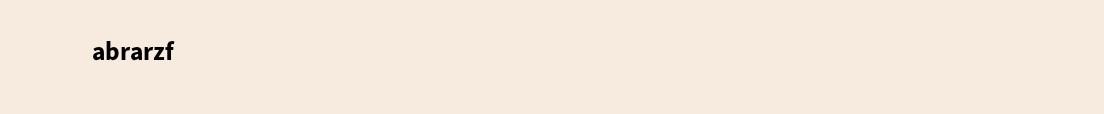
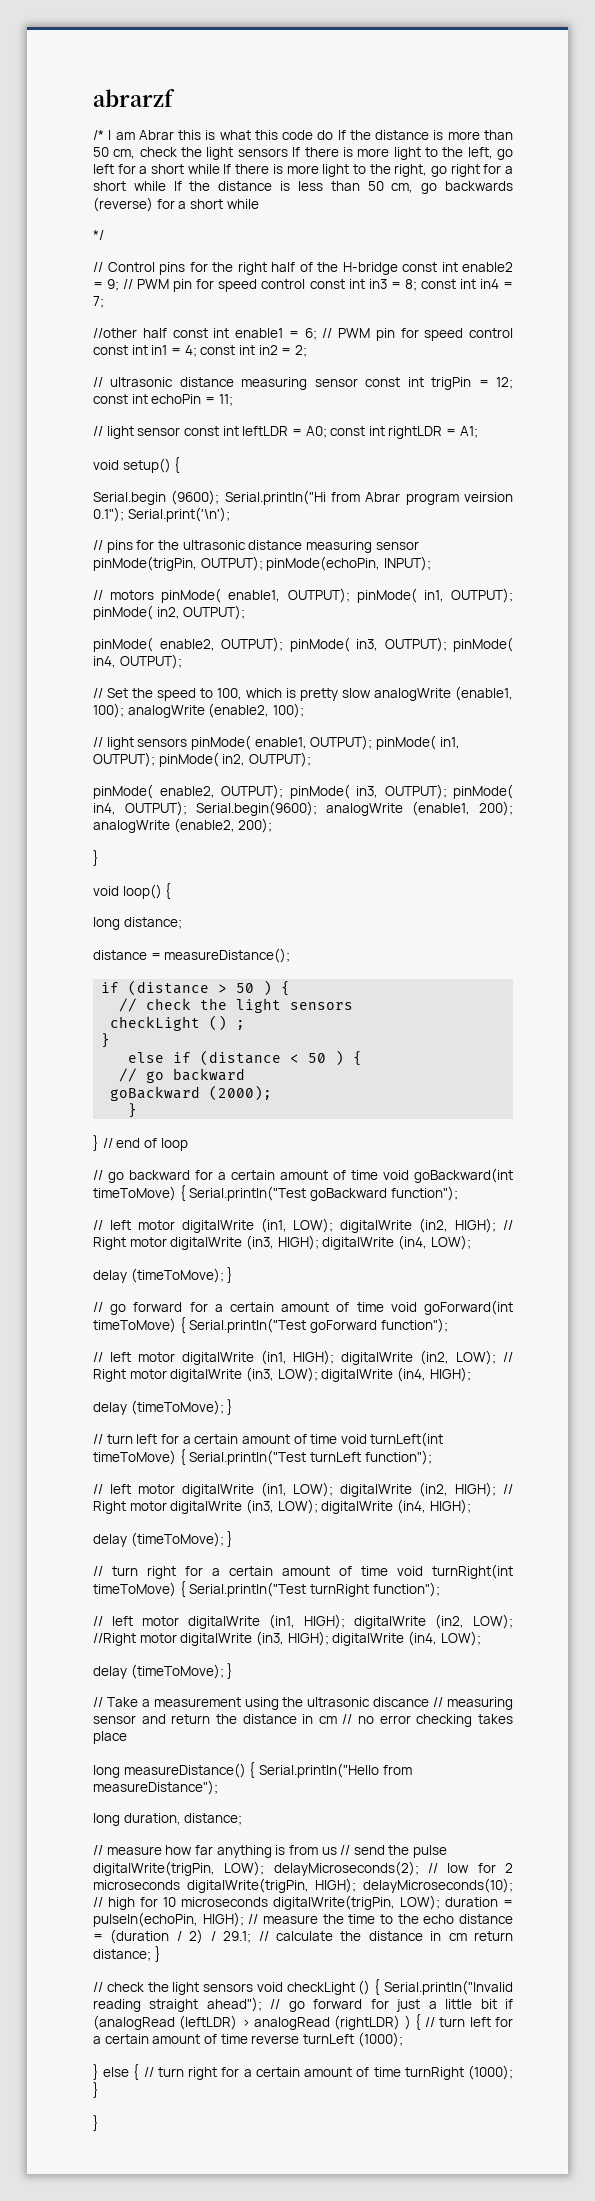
(175, 51) none -> [93,130,513,140] [93,147,513,160] [93,164,513,177] [93,181,513,194] [93,197,259,212] [93,230,104,240] [93,262,513,275] [93,279,513,292] [93,296,104,308] [93,328,513,341] [93,345,307,357] [93,377,514,390] [93,394,233,406] [93,426,478,439] [93,457,181,473] [93,490,513,505] [93,507,230,522] [93,540,419,553] [93,556,431,571] [93,588,513,603] [93,605,246,620] [93,637,513,652] [93,654,182,669] [93,686,513,701] [93,703,304,718] [93,735,460,750] [93,752,311,767] [93,784,513,799] [93,801,513,816] [93,818,273,833] [93,850,99,866] [93,883,172,899] [93,917,182,930] [93,948,291,963] [101,980,291,996] [119,998,354,1013] [110,1015,246,1031] [101,1033,111,1048] [128,1050,363,1066] [119,1068,246,1083] [110,1085,273,1101] [128,1103,138,1118] [93,1135,188,1151] [93,1168,513,1183] [93,1185,458,1201] [93,1218,513,1233] [93,1235,471,1250] [93,1267,234,1283] [93,1300,513,1315] [93,1317,448,1333] [93,1350,513,1365] [93,1367,471,1382] [93,1399,234,1415] [93,1432,444,1447] [93,1449,432,1465] [93,1482,513,1497] [93,1499,471,1514] [93,1531,234,1547] [93,1564,513,1579] [93,1581,440,1597] [93,1614,513,1629] [93,1631,481,1646] [93,1663,234,1679] [93,1697,513,1710] [93,1714,513,1727] [93,1731,127,1744] [93,1762,412,1778] [93,1780,218,1795] [93,1813,243,1826] [93,1845,448,1858] [93,1861,513,1876] [93,1878,513,1893] [93,1895,513,1910] [93,1912,513,1927] [93,1929,513,1944] [93,1946,161,1962] [93,1979,513,1995] [93,1997,513,2012] [93,2014,514,2030] [93,2032,403,2047] [93,2064,513,2080] [93,2082,99,2098] [93,2115,99,2131] // /* I am Abrar this is what this code do If the distance is more than 50 cm, check the light sensors If there is more light to the left, go left for a short while If there is more light to the right, go right for a short while If the distance is less than 50 cm, go backwards (reverse) for a short while // */ // // Control pins for the right half of the H-bridge const int enable2 = 9; // PWM pin for speed control const int in3 = 8; const int in4 = 7; // //other half const int enable1 = 6; // PWM pin for speed control const int in1 = 4; const int in2 = 2; // // ultrasonic distance measuring sensor const int trigPin = 12; const int echoPin = 11; // // light sensor const int leftLDR = A0; const int rightLDR = A1; // void setup() { // Serial.begin (9600); Serial.println("Hi from Abrar program veirsion 0.1"); Serial.print('\n'); // // pins for the ultrasonic distance measuring sensor pinMode(trigPin, OUTPUT); pinMode(echoPin, INPUT); // // motors pinMode( enable1, OUTPUT); pinMode( in1, OUTPUT); pinMode( in2, OUTPUT); // pinMode( enable2, OUTPUT); pinMode( in3, OUTPUT); pinMode( in4, OUTPUT); // // Set the speed to 100, which is pretty slow analogWrite (enable1, 100); analogWrite (enable2, 100); // // light sensors pinMode( enable1, OUTPUT); pinMode( in1, OUTPUT); pinMode( in2, OUTPUT); // pinMode( enable2, OUTPUT); pinMode( in3, OUTPUT); pinMode( in4, OUTPUT); Serial.begin(9600); analogWrite (enable1, 200); analogWrite (enable2, 200); // } // void loop() { // long distance; // distance = measureDistance(); // if (distance > 50 ) { // // check the light sensors // checkLight () ; // } // else if (distance < 50 ) { // // go backward // goBackward (2000); // } // } // end of loop // // go backward for a certain amount of time void goBackward(int timeToMove) { Serial.println("Test goBackward function"); // // left motor digitalWrite (in1, LOW); digitalWrite (in2, HIGH); // Right motor digitalWrite (in3, HIGH); digitalWrite (in4, LOW); // delay (timeToMove); } // // go forward for a certain amount of time void goForward(int timeToMove) { Serial.println("Test goForward function"); // // left motor digitalWrite (in1, HIGH); digitalWrite (in2, LOW); // Right motor digitalWrite (in3, LOW); digitalWrite (in4, HIGH); // delay (timeToMove); } // // turn left for a certain amount of time void turnLeft(int timeToMove) { Serial.println("Test turnLeft function"); // // left motor digitalWrite (in1, LOW); digitalWrite (in2, HIGH); // Right motor digitalWrite (in3, LOW); digitalWrite (in4, HIGH); // delay (timeToMove); } // // turn right for a certain amount of time void turnRight(int timeToMove) { Serial.println("Test turnRight function"); // // left motor digitalWrite (in1, HIGH); digitalWrite (in2, LOW); //Right motor digitalWrite (in3, HIGH); digitalWrite (in4, LOW); // delay (timeToMove); } // // Take a measurement using the ultrasonic discance // measuring sensor and return the distance in cm // no error checking takes place // long measureDistance() { Serial.println("Hello from measureDistance"); // long duration, distance; // // measure how far anything is from us // send the pulse digitalWrite(trigPin, LOW); delayMicroseconds(2); // low for 2 microseconds digitalWrite(trigPin, HIGH); delayMicroseconds(10); // high for 10 microseconds digitalWrite(trigPin, LOW); duration = pulseIn(echoPin, HIGH); // measure the time to the echo distance = (duration / 2) / 29.1; // calculate the distance in cm return distance; } // // check the light sensors void checkLight () { Serial.println("Invalid reading straight ahead"); // go forward for just a little bit if (analogRead (leftLDR) > analogRead (rightLDR) ) { // turn left for a certain amount of time reverse turnLeft (1000); // } else { // turn right for a certain amount of time turnRight (1000); } // }

